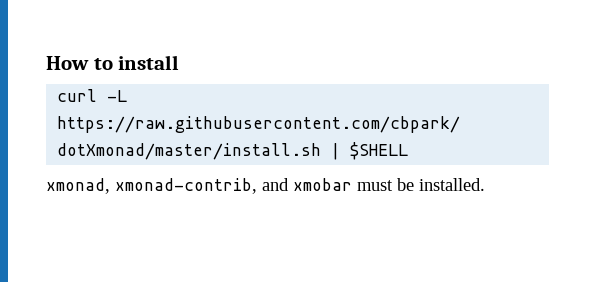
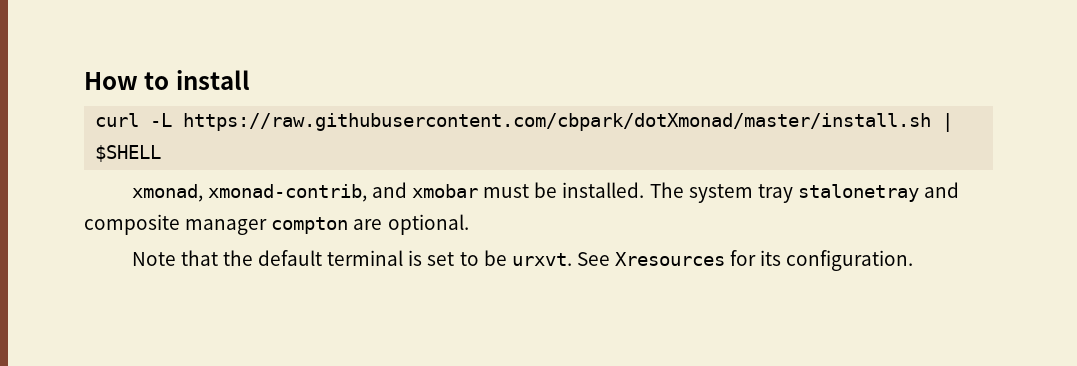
(485, 184) none -> [649,182,960,203] [84,214,469,235] [131,250,914,271] The system tray stalonetray and composite manager compton are optional. // Note that the default terminal is set to be urxvt. See Xresources for its configuration.

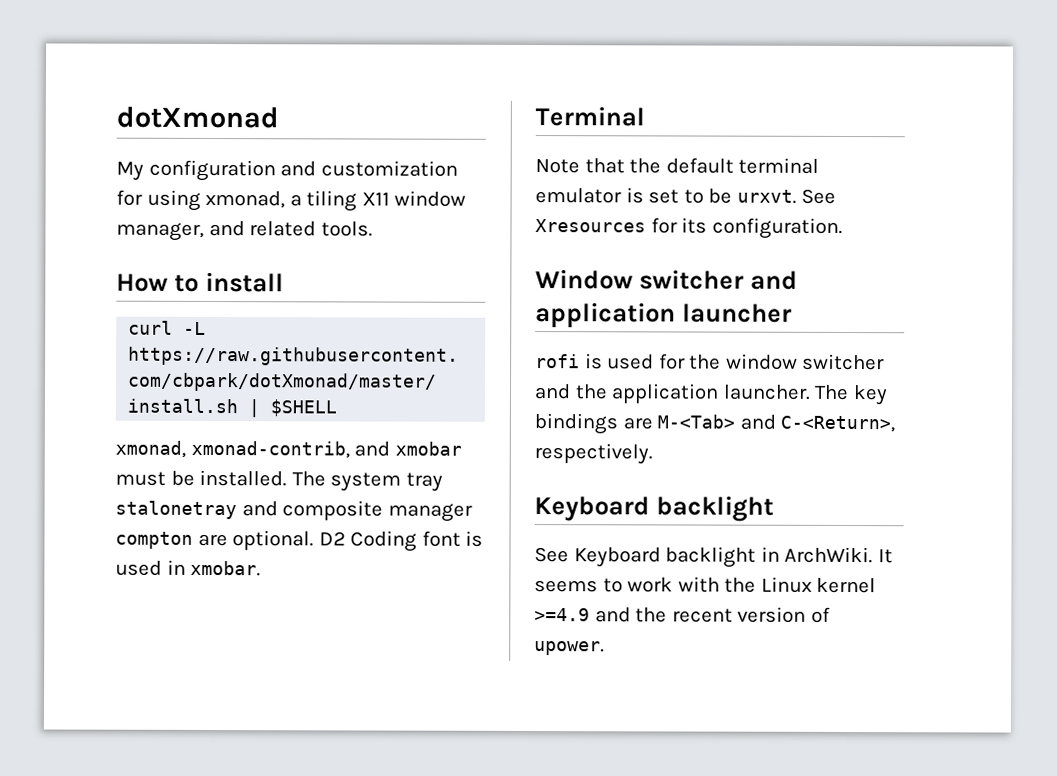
(84, 81) none -> [116,106,279,129] [116,159,458,182] [116,189,467,212] [116,220,373,241] dotXmonad // My configuration and customization for using xmonad, a tiling X11 window manager, and related tools. //
(469, 224) none -> [318,530,484,552] [115,559,262,577] [535,106,645,127] D2 Coding font is used in xmobar. // Terminal
(404, 258) none -> [535,188,622,204] emulator
(914, 260) none -> [535,269,798,290] [535,302,792,329] [535,353,886,371] [534,383,888,406] [534,413,896,435] [534,443,653,465] [534,495,774,522] [534,546,893,568] [534,576,877,594] [534,606,831,623] [534,641,605,656] // Window switcher and application launcher // rofi is used for the window switcher and the application launcher. The key bindings are M-<Tab> and C-<Return>, respectively. // Keyboard backlight // See Keyboard backlight in ArchWiki. It seems to work with the Linux kernel >=4.9 and the recent version of upower.

